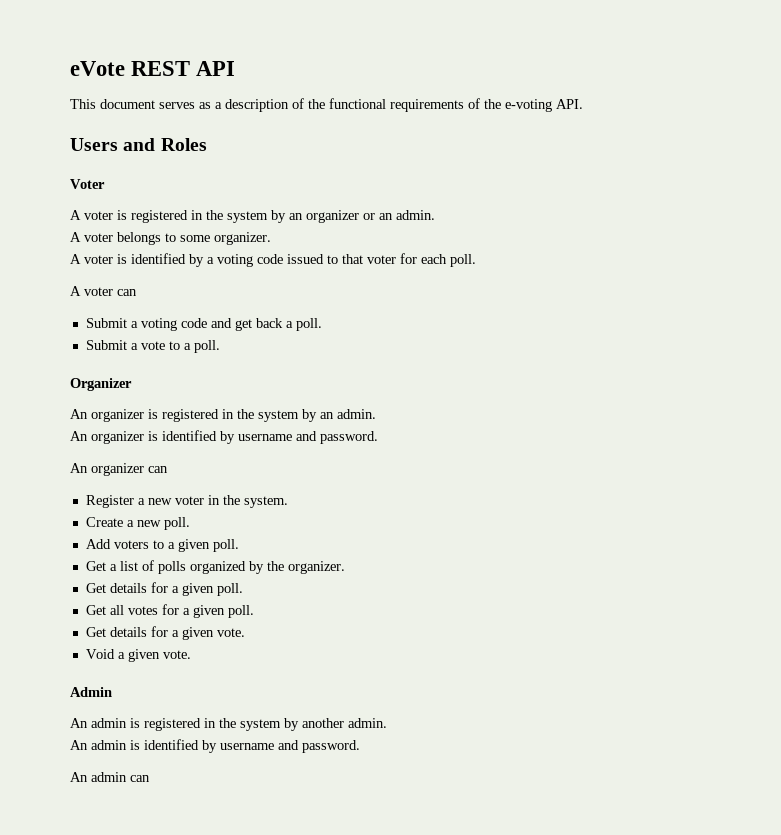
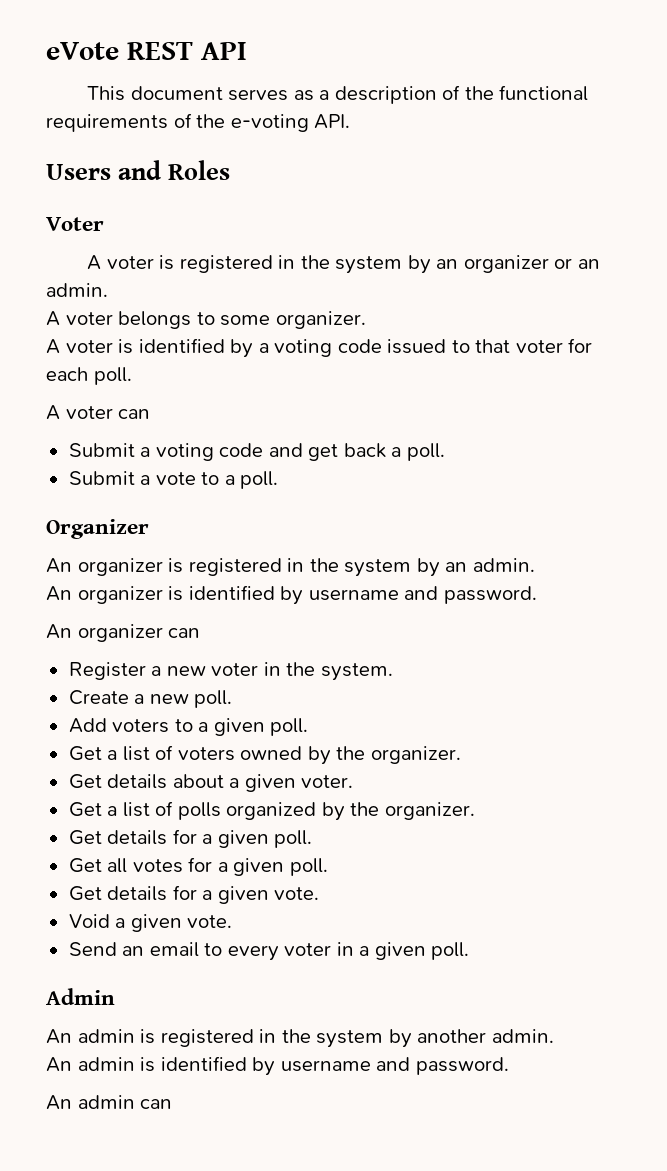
(239, 545) none -> [68,745,461,765] [68,774,354,792] // Get a list of voters owned by the organizer. // Get details about a given voter.
(191, 654) none -> [68,942,470,961] // Send an email to every voter in a given poll.

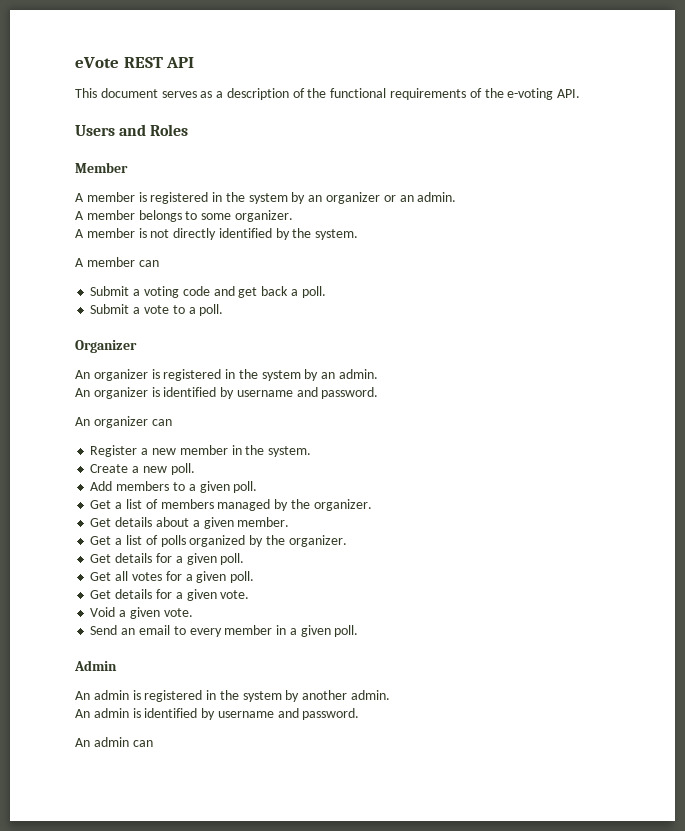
[46,217,104,231] [87,255,154,270] Voter // A voter -> [75,162,128,173] [75,192,135,202] Member // A member
[65,312,113,325] voter -> [86,210,135,220] member
[65,338,593,358] [46,367,132,385] [46,405,113,420] voter is identified by a voting code issued to that voter for each poll. // A voter -> [86,228,359,240] [75,257,135,267] member is not directly identified by the system. // A member
[211,663,259,676] voter -> [179,445,228,455] member
[112,719,170,733] voters -> [116,481,170,491] members
[177,746,303,761] voters owned -> [160,499,271,511] members managed
[301,775,354,788] voter. -> [237,517,290,527] member.
[284,943,332,956] voter -> [224,625,273,635] member

